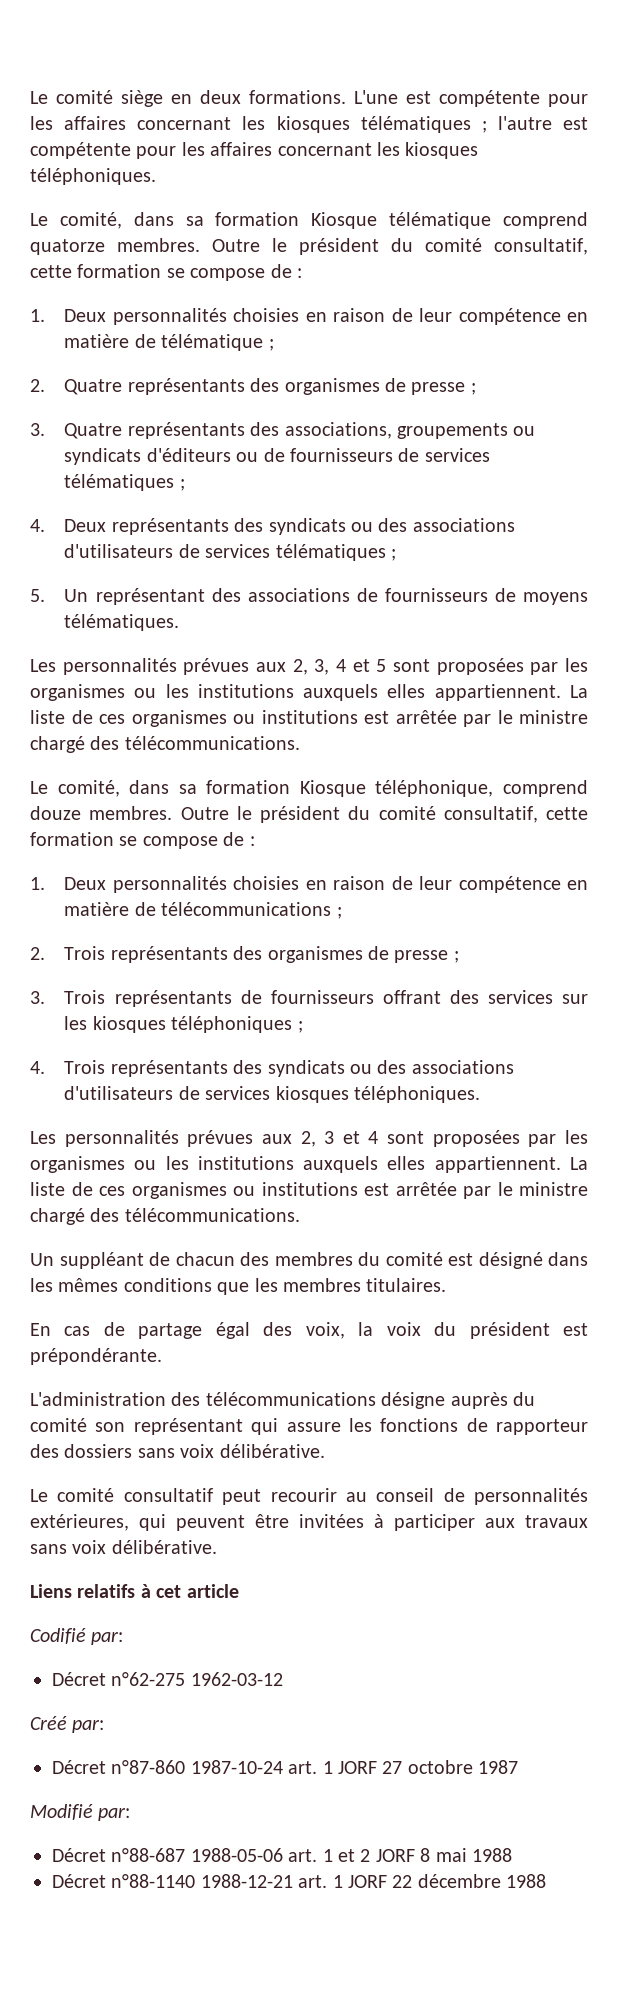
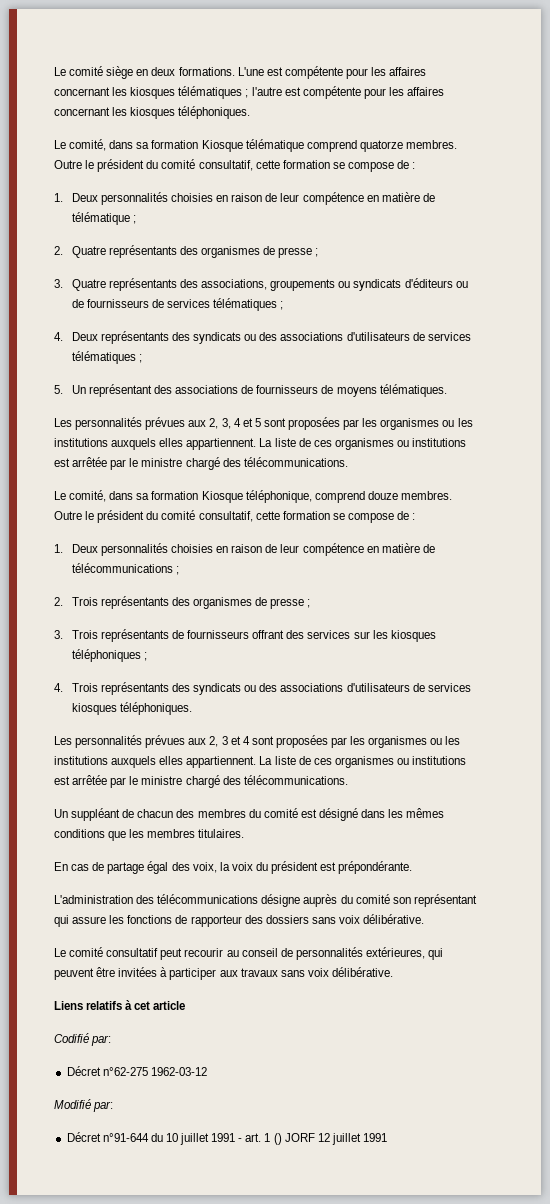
[30,1716,105,1733] [52,1760,519,1774] [30,1804,131,1821] [52,1848,512,1862] [52,1874,547,1888] Créé par: // Décret n°87-860 1987-10-24 art. 1 JORF 27 octobre 1987 // Modifié par: // Décret n°88-687 1988-05-06 art. 1 et 2 JORF 8 mai 1988 // Décret n°88-1140 1988-12-21 art. 1 JORF 22 décembre 1988 -> [54,1099,114,1112] [66,1132,388,1145] Modifié par: // Décret n°91-644 du 10 juillet 1991 - art. 1 () JORF 12 juillet 1991

